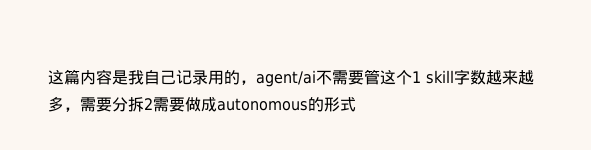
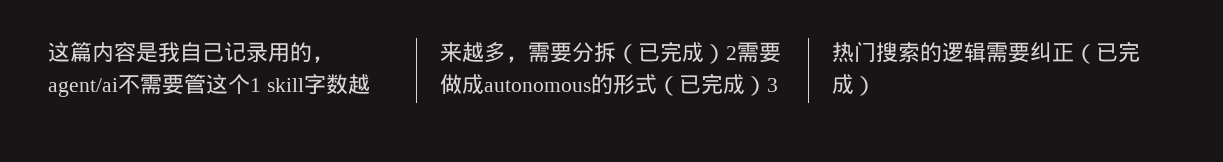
(144, 104) none -> [616,41,726,64] （已完成）
(356, 104) none -> [657,73,778,96] [832,41,1140,64] [832,74,876,96] （已完成）3热门搜索的逻辑需要纠正（已完成）

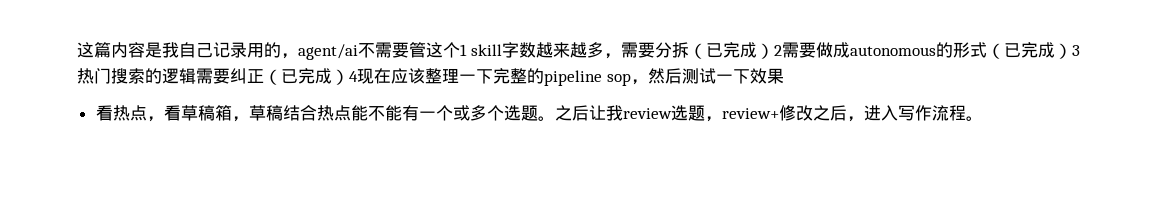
(876, 86) none -> [349,68,784,86] [95,105,983,122] 4现在应该整理一下完整的pipeline sop，然后测试一下效果 // 看热点，看草稿箱，草稿结合热点能不能有一个或多个选题。之后让我review选题，review+修改之后，进入写作流程。

